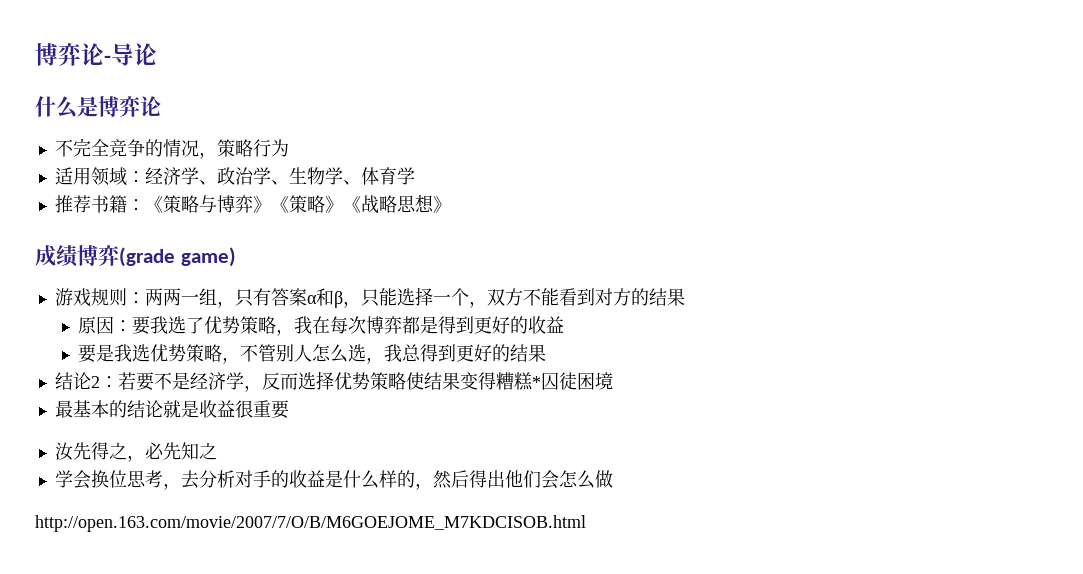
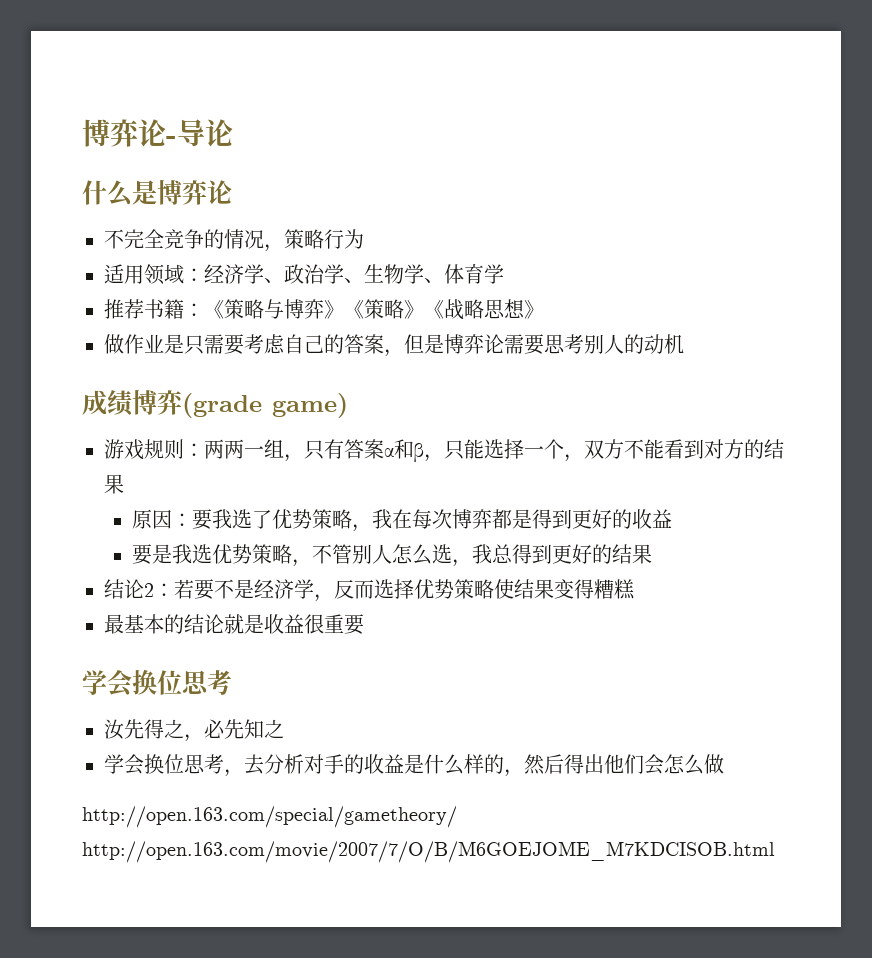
(451, 204) none -> [104,334,684,357] // 做作业是只需要考虑自己的答案，但是博弈论需要思考别人的动机
[531,372,613,390] *囚徒困境 -> (635, 589) none
(289, 409) none -> [82,669,232,697] // 学会换位思考
(613, 479) none -> [82,806,457,828] http://open.163.com/special/gametheory/

